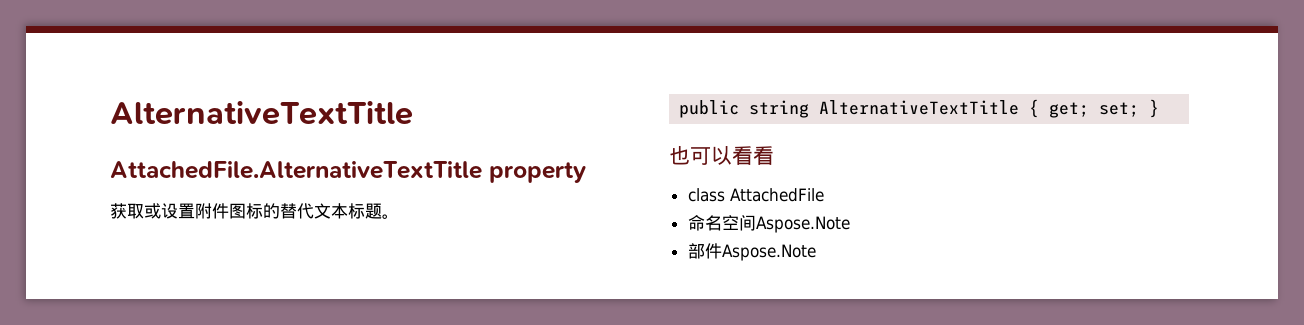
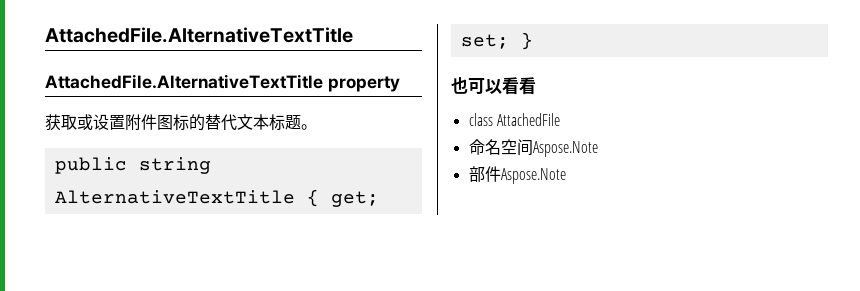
[110,101,413,125] AlternativeTextTitle -> [45,27,353,43] AttachedFile.AlternativeTextTitle

